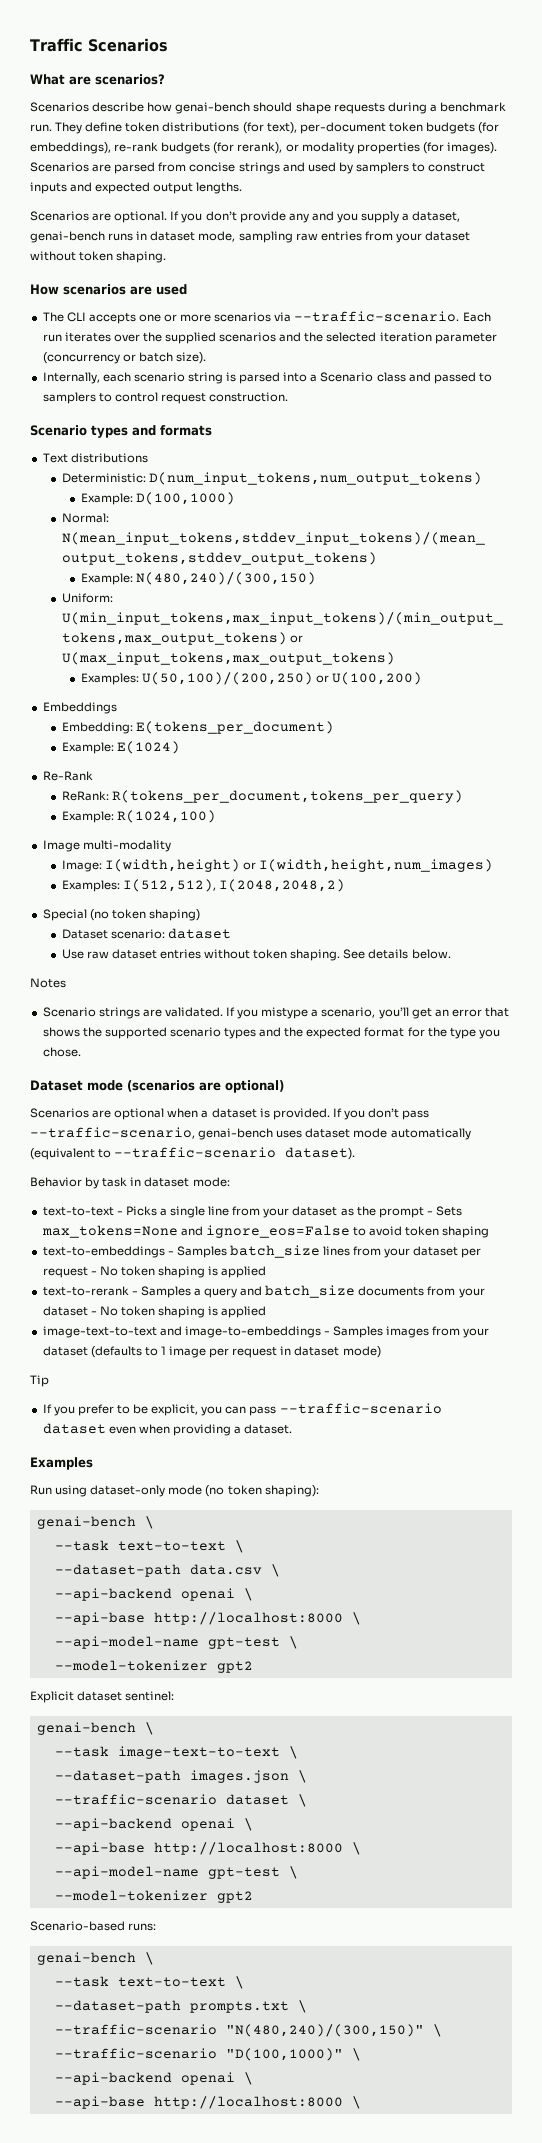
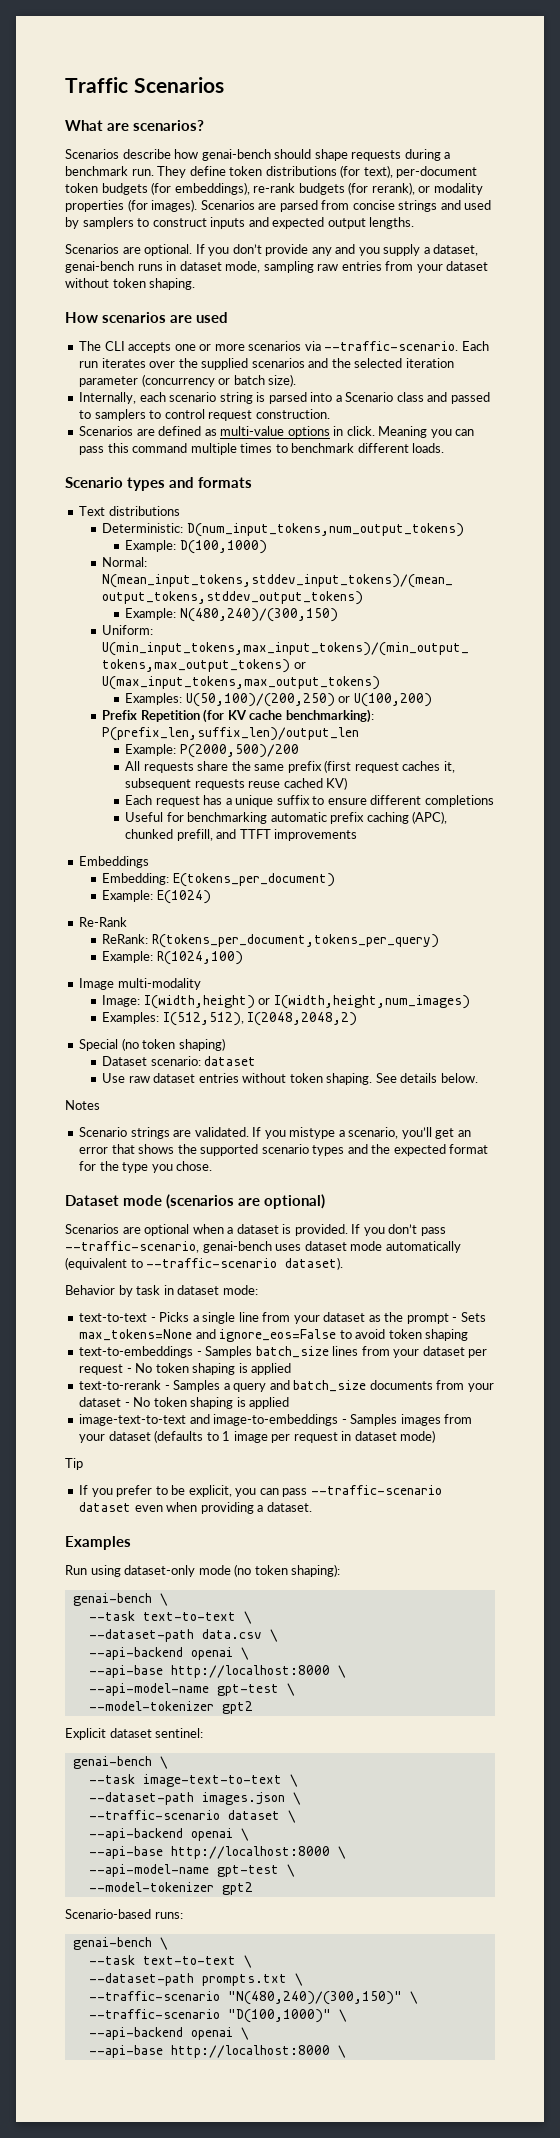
(289, 397) none -> [79,426,475,438] [79,443,445,455] // Scenarios are defined as multi-value options in click. Meaning you can pass this command multiple times to benchmark different loads.
(422, 678) none -> [102,709,374,723] [102,727,360,741] [125,744,299,758] [125,760,455,773] [125,777,348,790] [125,795,494,807] [125,811,448,824] [125,829,358,841] // Prefix Repetition (for KV cache benchmarking): P(prefix_len,suffix_len)/output_len // Example: P(2000,500)/200 // All requests share the same prefix (first request caches it, subsequent requests reuse cached KV) // Each request has a unique suffix to ensure different completions // Useful for benchmarking automatic prefix caching (APC), chunked prefill, and TTFT improvements

